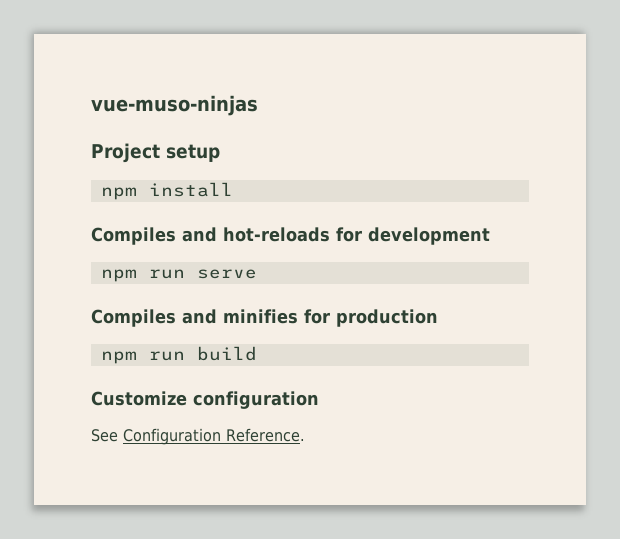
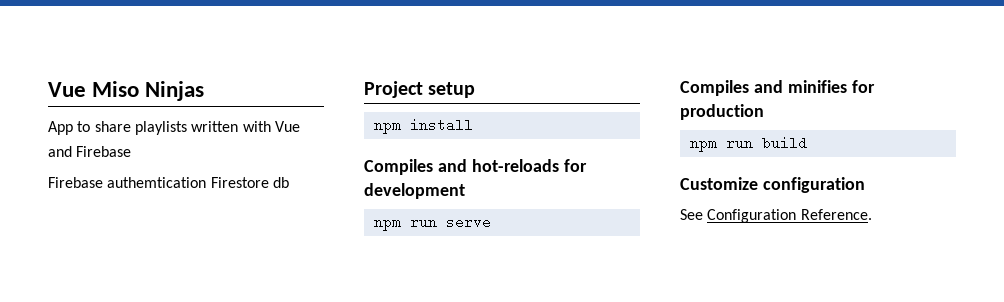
[91,95,258,116] vue-muso-ninjas -> [48,81,205,101] [48,121,300,135] [48,146,132,157] [48,177,289,188] Vue Miso Ninjas // App to share playlists written with Vue and Firebase // Firebase authemtication Firestore db

